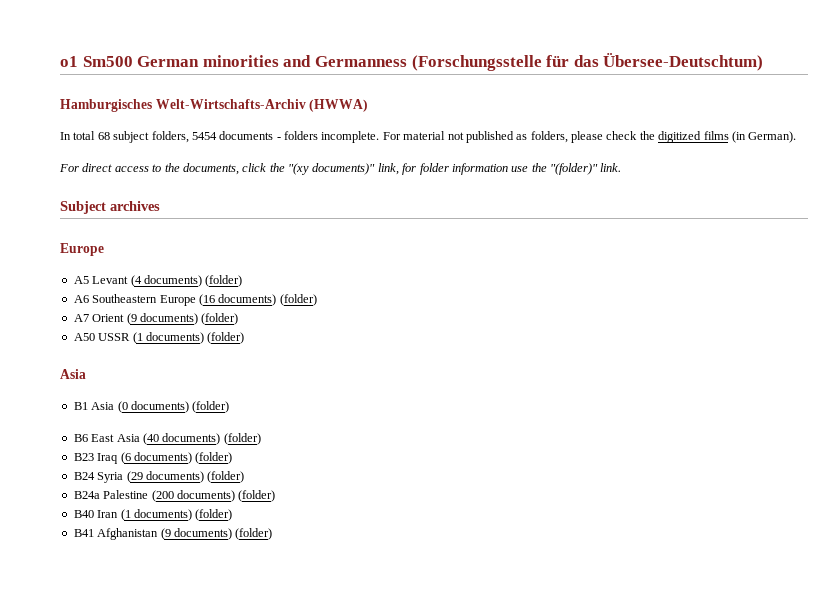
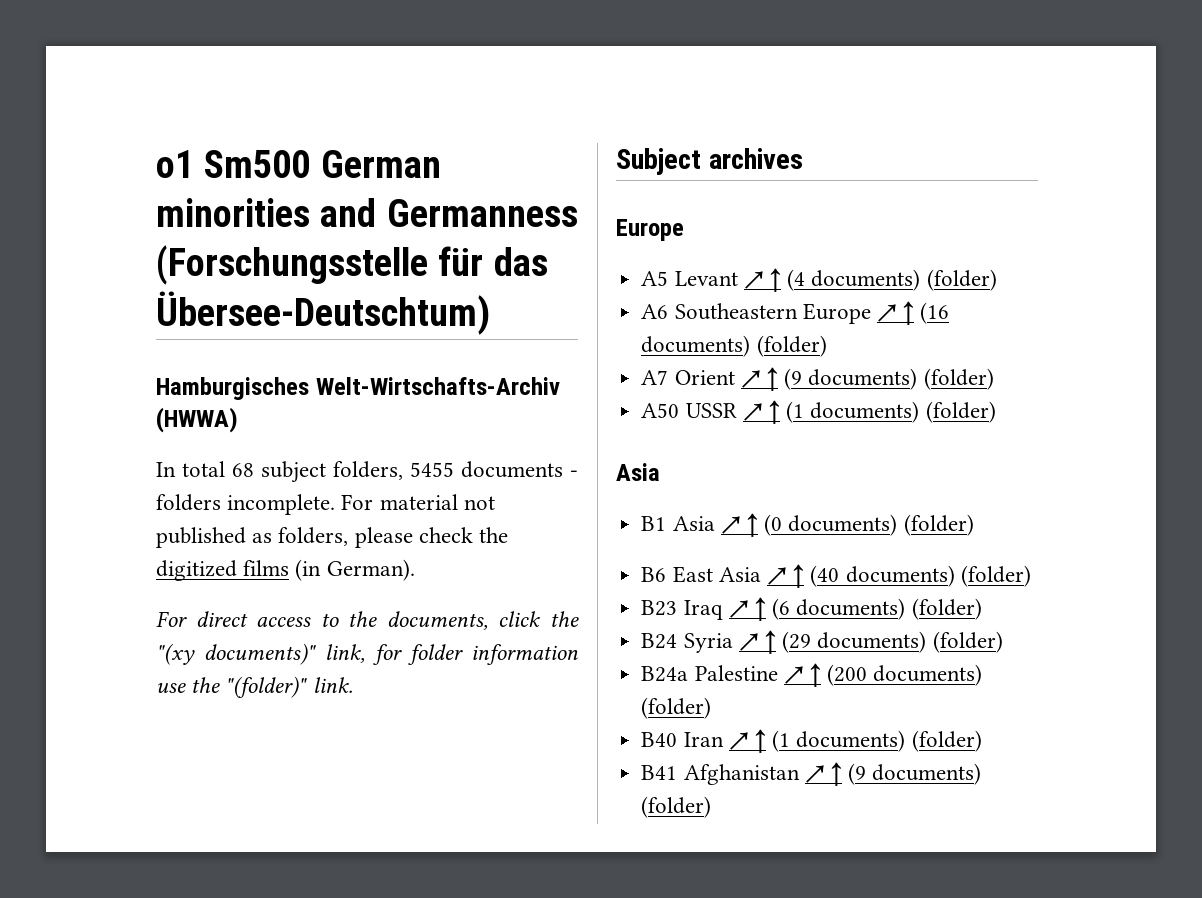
[191,132,217,140] 5454 -> [410,462,454,477] 5455
(129, 280) none -> [743,268,781,292] ↗ ↑
(196, 300) none -> [876,301,915,325] ↗ ↑
(125, 318) none -> [740,367,778,391] ↗ ↑
(131, 337) none -> [742,400,780,424] ↗ ↑
(115, 406) none -> [720,513,758,537] ↗ ↑
(140, 438) none -> [766,564,805,588] ↗ ↑
(119, 458) none -> [728,597,766,621] ↗ ↑
(124, 477) none -> [738,630,776,654] ↗ ↑
(149, 494) none -> [783,663,821,687] ↗ ↑
(119, 514) none -> [728,729,766,753] ↗ ↑
(159, 534) none -> [804,762,842,786] ↗ ↑

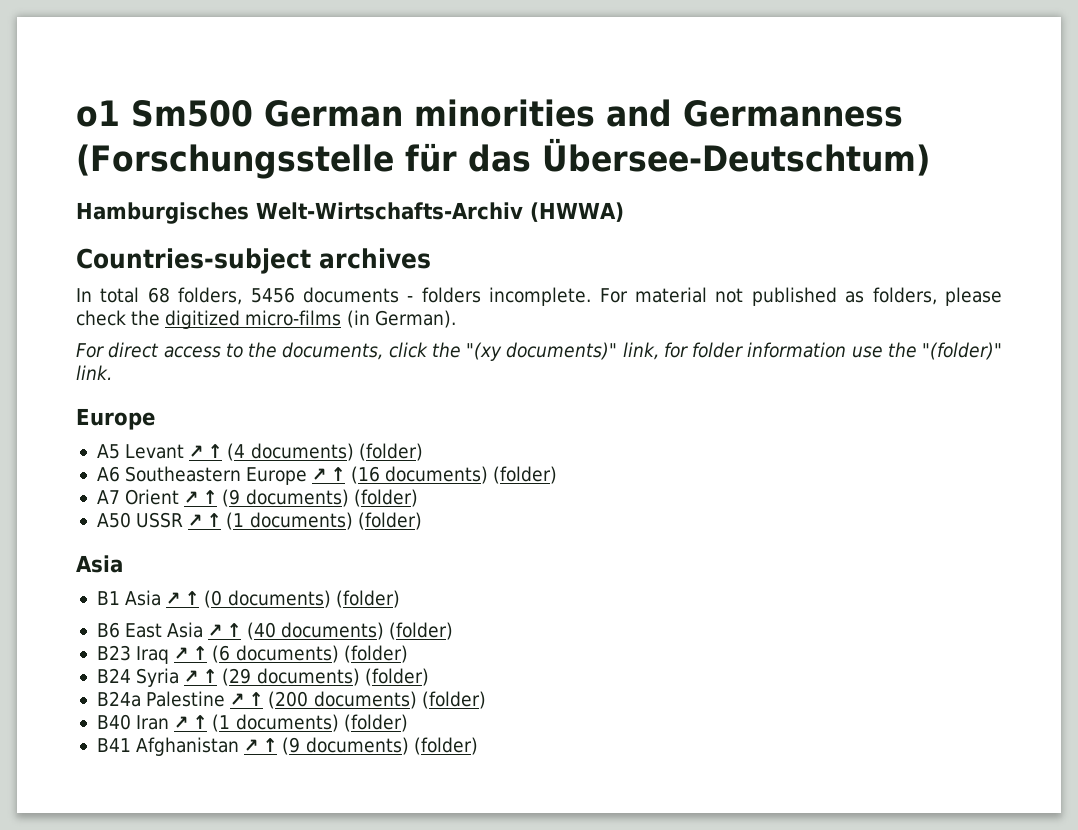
(238, 420) none -> [76,248,431,274] // Countries-subject archives
[261,461,454,483] subject folders, 5455 -> [178,287,295,305] folders, 5456
[243,560,290,576] films -> [245,310,342,326] micro-films
[616,148,803,175] // Subject archives -> (112, 372) none

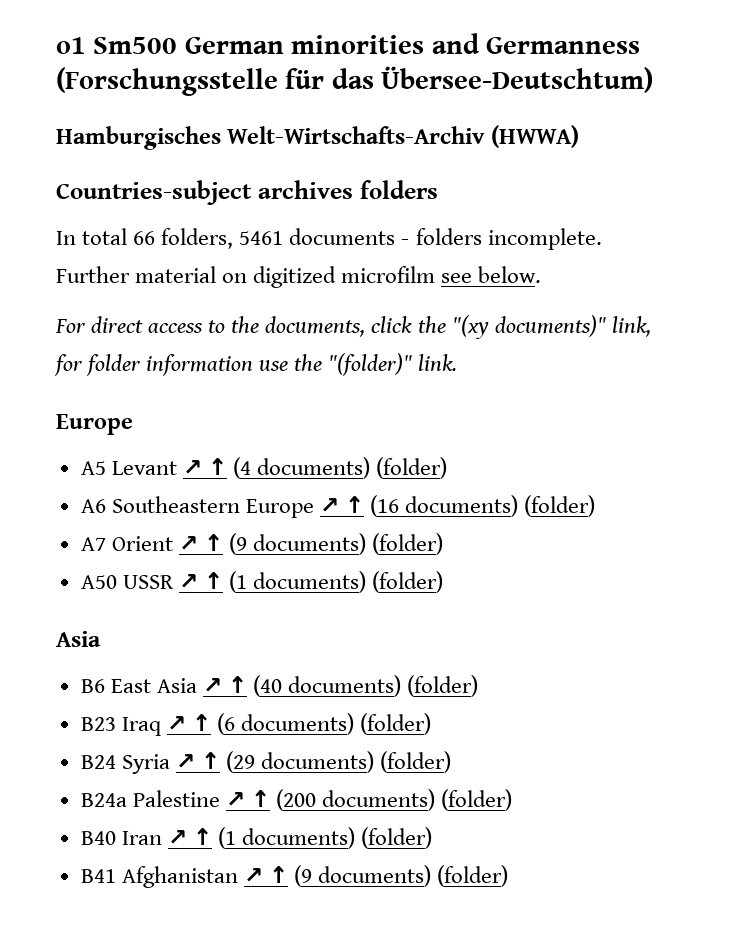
(431, 258) none -> [359,180,438,199] folders
[147,287,295,305] 68 folders, 5456 -> [133,228,284,249] 66 folders, 5461
[599,287,1002,306] [76,310,456,329] For material not published as folders, please check the digitized micro-films (in German). -> [56,266,542,288] Further material on digitized microfilm see below.
[96,590,400,608] // B1 Asia ↗ ↑ (0 documents) (folder) -> (101, 639) none

